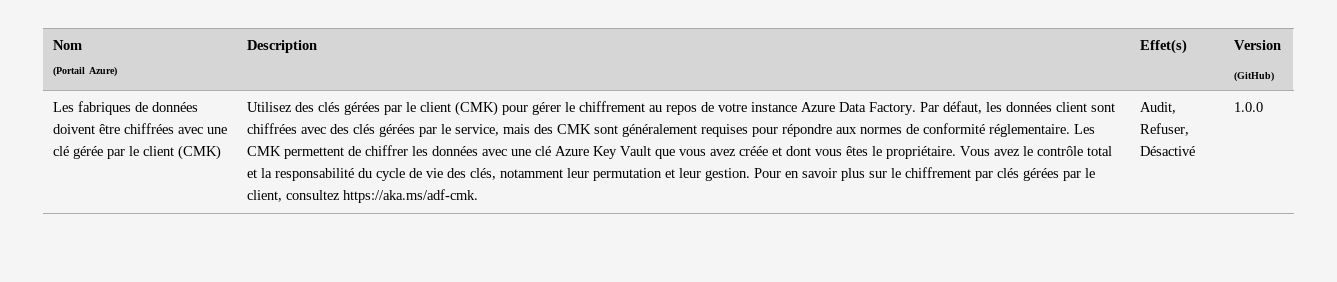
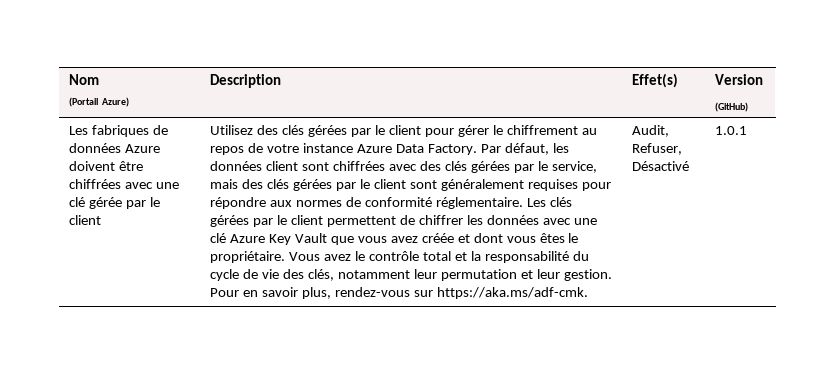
(199, 107) none -> [125,144,161,153] Azure
[178,145,222,160] (CMK) -> (102, 220) none
[455,101,499,116] (CMK) -> (421, 130) none
[557,124,592,134] CMK -> [267,179,406,191] clés gérées par le client
[247,146,282,156] CMK -> [549,197,572,207] [210,215,324,227] clés gérées par le client
[841,167,1096,181] [247,190,341,202] plus sur le chiffrement par clés gérées par le client, consultez -> [302,287,434,299] plus, rendez-vous sur
[1234,102,1264,112] 1.0.0 -> [715,126,748,135] 1.0.1

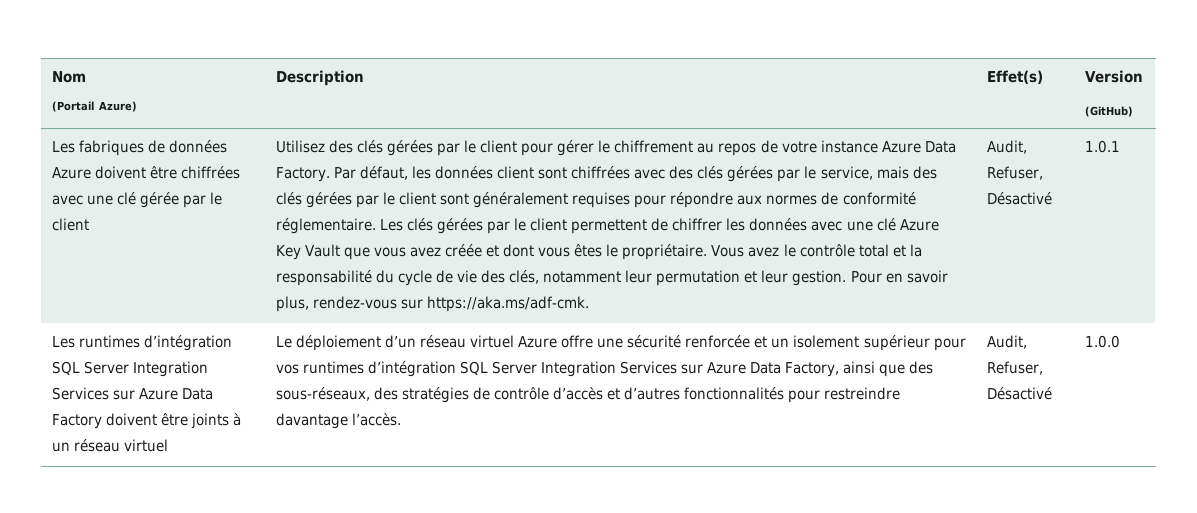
(748, 130) none -> [51,335,232,351] [51,361,208,377] [51,387,214,400] [51,413,242,429] [51,439,168,452] [275,335,966,351] [275,361,934,377] [275,387,901,403] [275,413,401,429] [986,335,1027,349] [986,361,1043,375] [986,387,1052,400] [1084,335,1120,348] // Les runtimes d’intégration SQL Server Integration Services sur Azure Data Factory doivent être joints à un réseau virtuel | Le déploiement d’un réseau virtuel Azure offre une sécurité renforcée et un isolement supérieur pour vos runtimes d’intégration SQL Server Integration Services sur Azure Data Factory, ainsi que des sous-réseaux, des stratégies de contrôle d’accès et d’autres fonctionnalités pour restreindre davantage l’accès. | Audit, Refuser, Désactivé | 1.0.0

